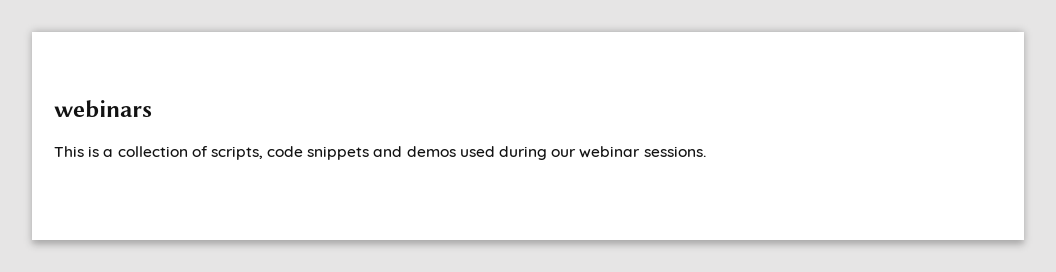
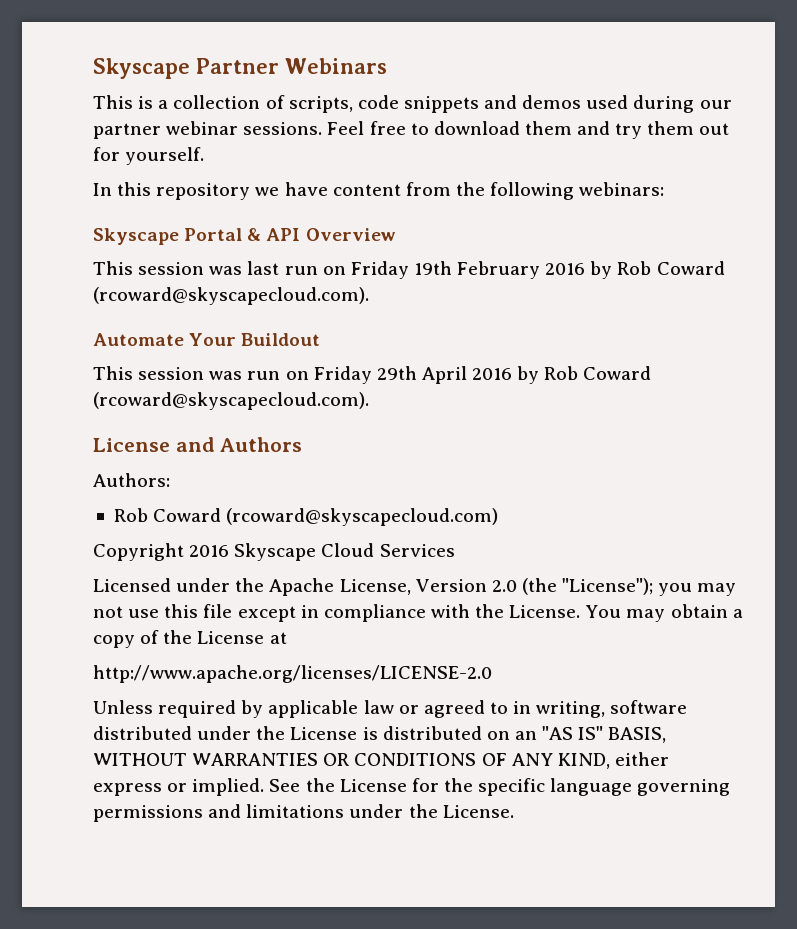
[54,100,152,118] webinars -> [93,58,387,79] Skyscape Partner Webinars
(577, 153) none -> [93,123,161,139] partner
(706, 151) none -> [327,121,730,139] [93,147,205,165] [93,182,665,200] [93,228,396,245] [93,261,725,279] [93,287,369,305] [93,333,321,346] [93,366,652,384] [93,392,369,410] [93,437,303,452] [93,473,170,487] [113,508,499,526] [93,543,455,561] [93,578,737,596] [93,604,743,622] [93,630,287,648] [93,665,492,683] [93,700,688,718] [93,726,667,743] [93,752,669,769] [93,778,731,796] [93,804,514,822] Feel free to download them and try them out for yourself. // In this repository we have content from the following webinars: // Skyscape Portal & API Overview // This session was last run on Friday 19th February 2016 by Rob Coward (rcoward@skyscapecloud.com). // Automate Your Buildout // This session was run on Friday 29th April 2016 by Rob Coward (rcoward@skyscapecloud.com). // License and Authors // Authors: // Rob Coward (rcoward@skyscapecloud.com) // Copyright 2016 Skyscape Cloud Services // Licensed under the Apache License, Version 2.0 (the "License"); you may not use this file except in compliance with the License. You may obtain a copy of the License at // http://www.apache.org/licenses/LICENSE-2.0 // Unless required by applicable law or agreed to in writing, software distributed under the License is distributed on an "AS IS" BASIS, WITHOUT WARRANTIES OR CONDITIONS OF ANY KIND, either express or implied. See the License for the specific language governing permissions and limitations under the License.

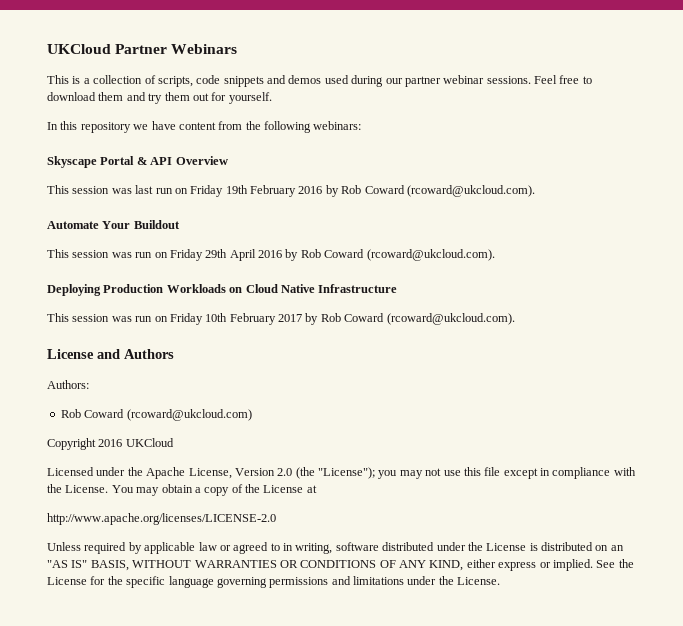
[93,58,190,79] Skyscape -> [47,44,111,54] UKCloud
[93,287,369,305] (rcoward@skyscapecloud.com). -> [406,185,535,197] (rcoward@ukcloud.com).
[93,392,369,410] (rcoward@skyscapecloud.com). -> [366,249,495,261] [47,284,398,296] [47,313,515,325] (rcoward@ukcloud.com). // Deploying Production Workloads on Cloud Native Infrastructure // This session was run on Friday 10th February 2017 by Rob Coward (rcoward@ukcloud.com).
[226,508,499,526] (rcoward@skyscapecloud.com) -> [126,409,252,421] (rcoward@ukcloud.com)
[234,543,455,561] Skyscape Cloud Services -> [125,438,174,447] UKCloud

